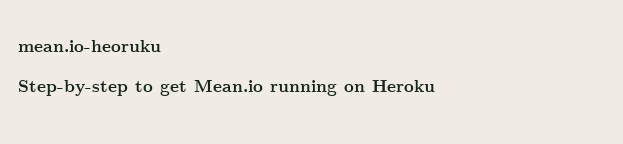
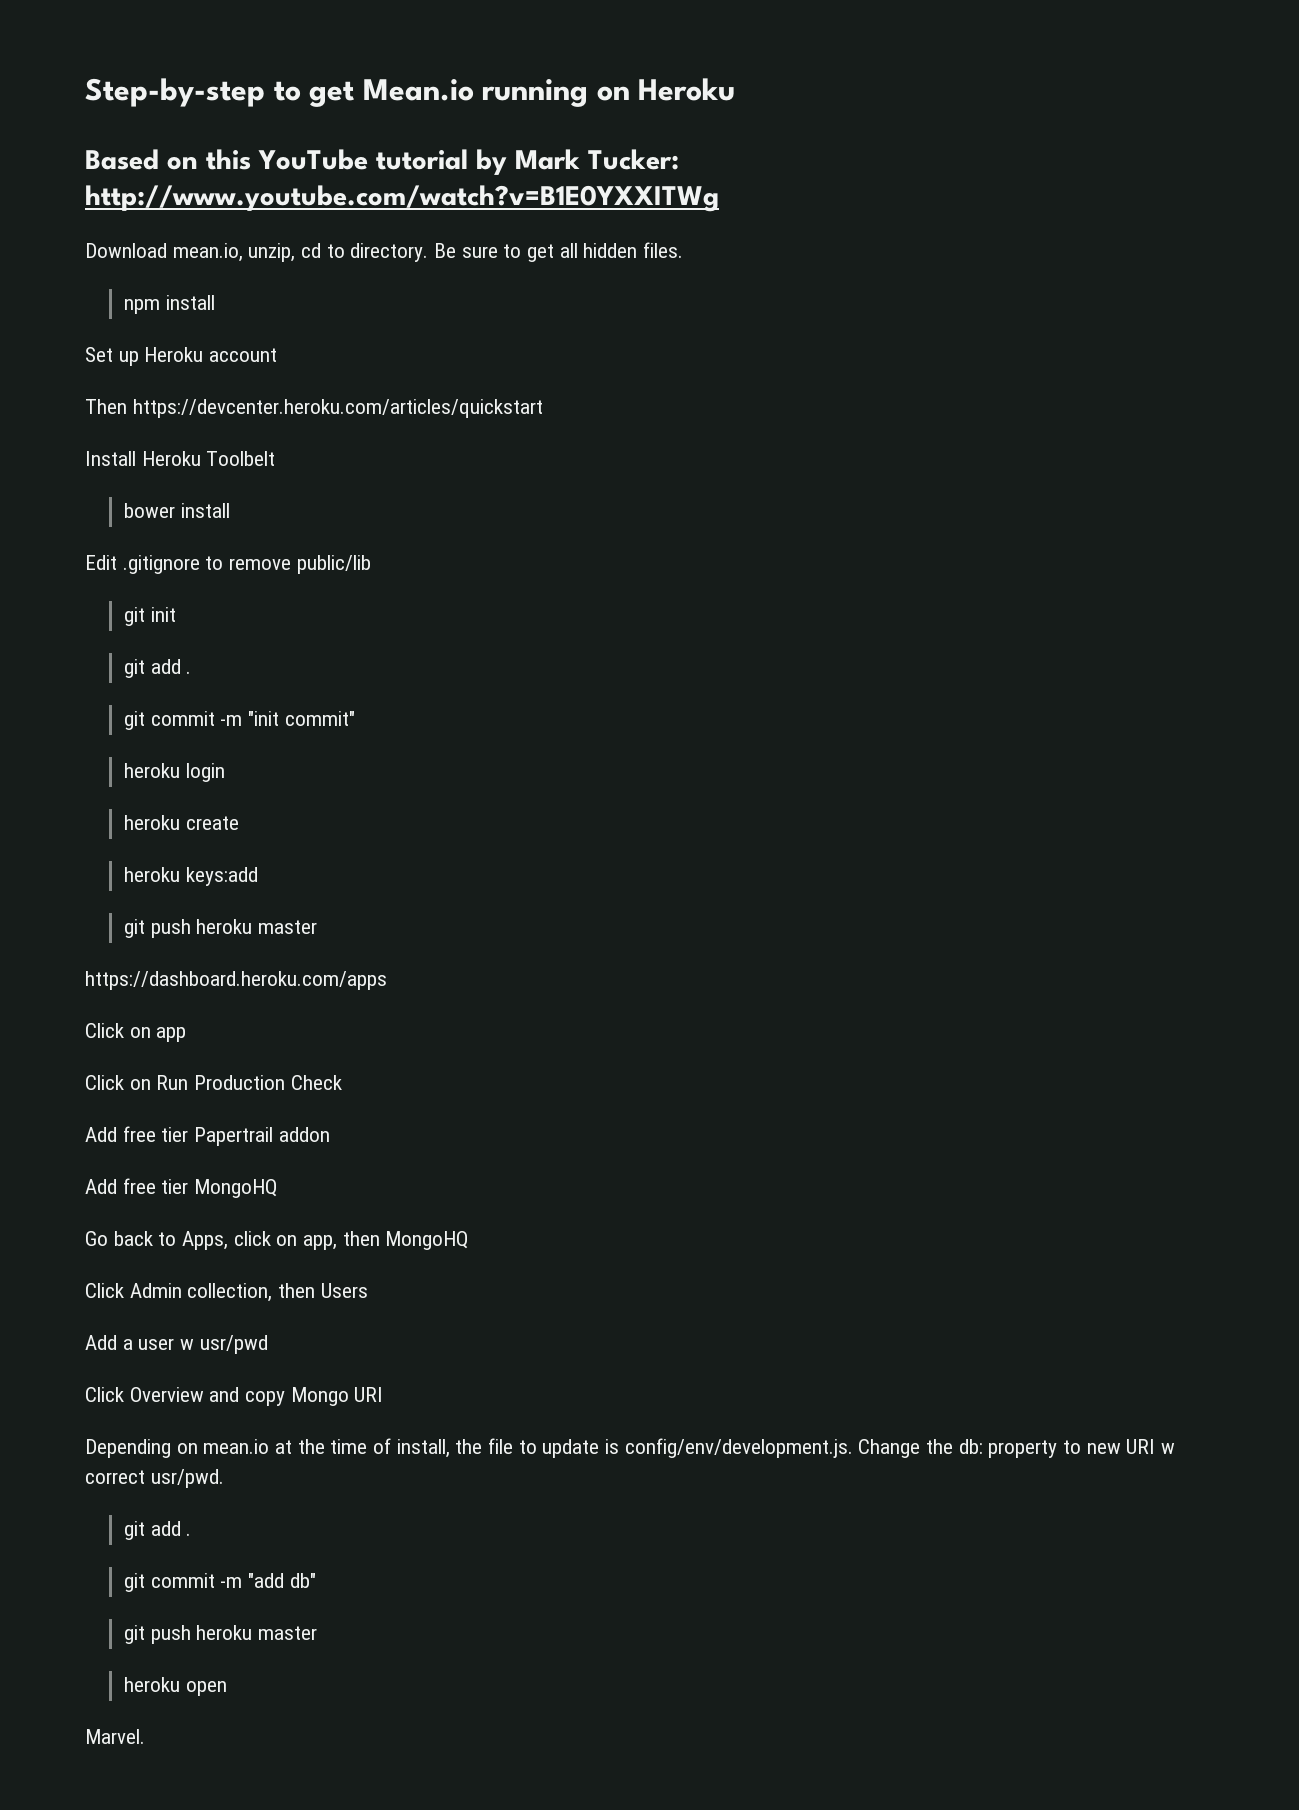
[18,40,161,52] mean.io-heoruku // -> (85, 92) none
(435, 86) none -> [85,149,679,175] [85,185,719,212] [85,242,684,262] [123,295,215,314] [85,347,278,366] [85,399,543,418] [85,451,276,466] [123,503,230,518] [85,555,371,574] [123,607,176,626] [123,659,192,678] [123,711,355,730] [123,763,225,782] [123,815,239,830] [123,867,258,886] [123,919,317,938] [85,971,387,990] [85,1023,187,1042] [85,1075,342,1090] [85,1126,330,1146] [85,1178,278,1198] [85,1231,469,1250] [85,1283,368,1302] [85,1335,268,1354] [85,1387,384,1406] [85,1438,1176,1458] [85,1469,224,1488] [123,1521,192,1540] [123,1573,316,1592] [123,1625,317,1644] [123,1677,227,1696] [85,1729,145,1744] // Based on this YouTube tutorial by Mark Tucker: http://www.youtube.com/watch?v=B1E0YXXITWg // Download mean.io, unzip, cd to directory. Be sure to get all hidden files. // npm install // Set up Heroku account // Then https://devcenter.heroku.com/articles/quickstart // Install Heroku Toolbelt // bower install // Edit .gitignore to remove public/lib // git init // git add . // git commit -m "init commit" // heroku login // heroku create // heroku keys:add // git push heroku master // https://dashboard.heroku.com/apps // Click on app // Click on Run Production Check // Add free tier Papertrail addon // Add free tier MongoHQ // Go back to Apps, click on app, then MongoHQ // Click Admin collection, then Users // Add a user w usr/pwd // Click Overview and copy Mongo URI // Depending on mean.io at the time of install, the file to update is config/env/development.js. Change the db: property to new URI w correct usr/pwd. // git add . // git commit -m "add db" // git push heroku master // heroku open // Marvel.

